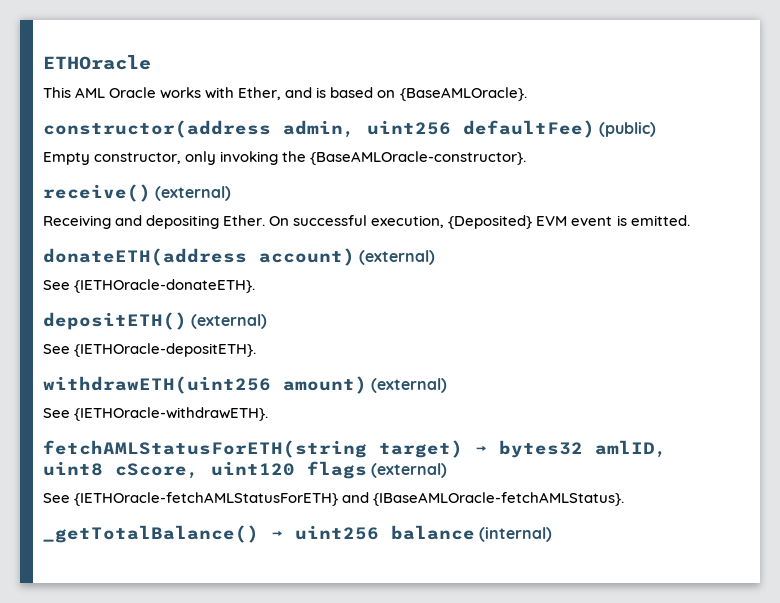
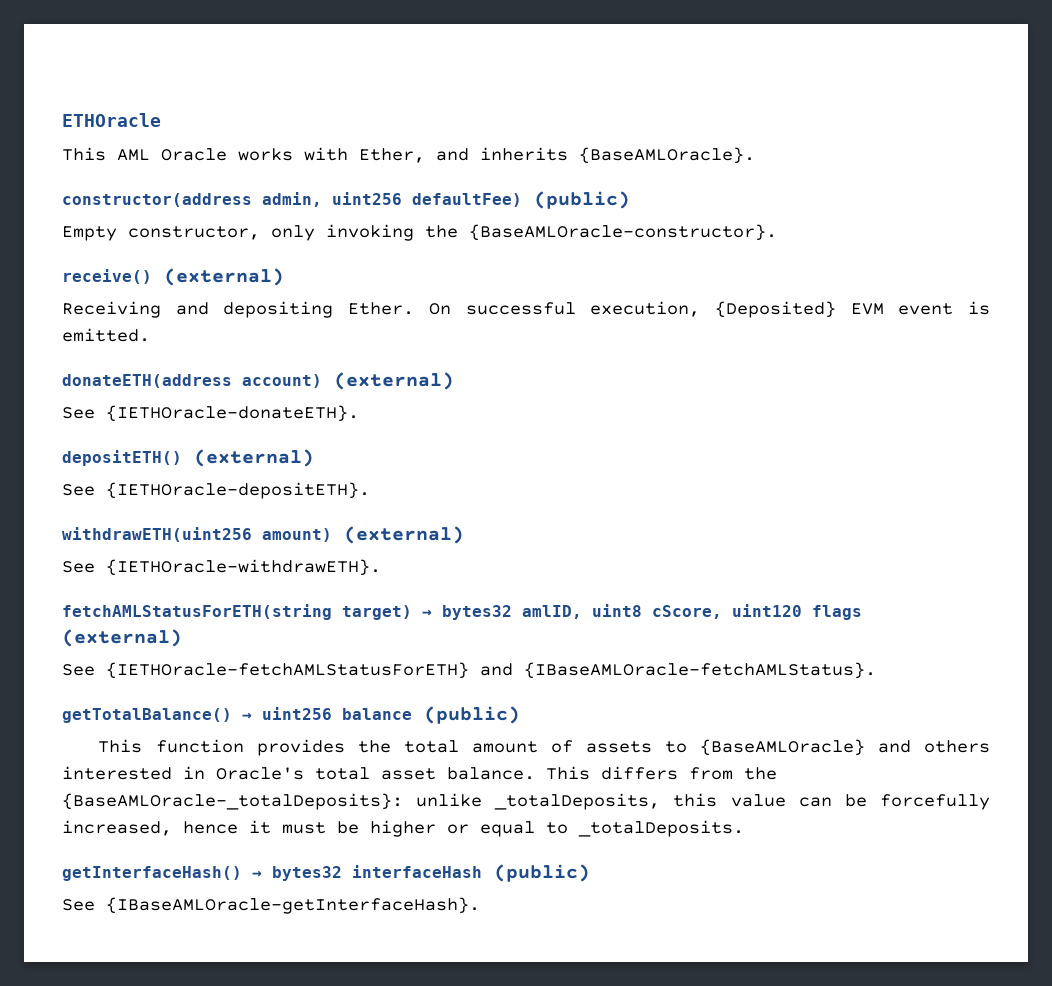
[316,87,396,98] is based on -> [480,147,568,161] inherits
[43,525,259,543] _getTotalBalance() -> [62,708,232,723] getTotalBalance()
[479,527,553,542] (internal) -> [424,706,520,724] [98,739,990,756] [62,766,777,780] [62,793,990,810] [62,820,744,837] [62,864,590,882] [62,897,480,914] (public) // This function provides the total amount of assets to {BaseAMLOracle} and others interested in Oracle's total asset balance. This differs from the {BaseAMLOracle-_totalDeposits}: unlike _totalDeposits, this value can be forcefully increased, hence it must be higher or equal to _totalDeposits. // getInterfaceHash() → bytes32 interfaceHash (public) // See {IBaseAMLOracle-getInterfaceHash}.

